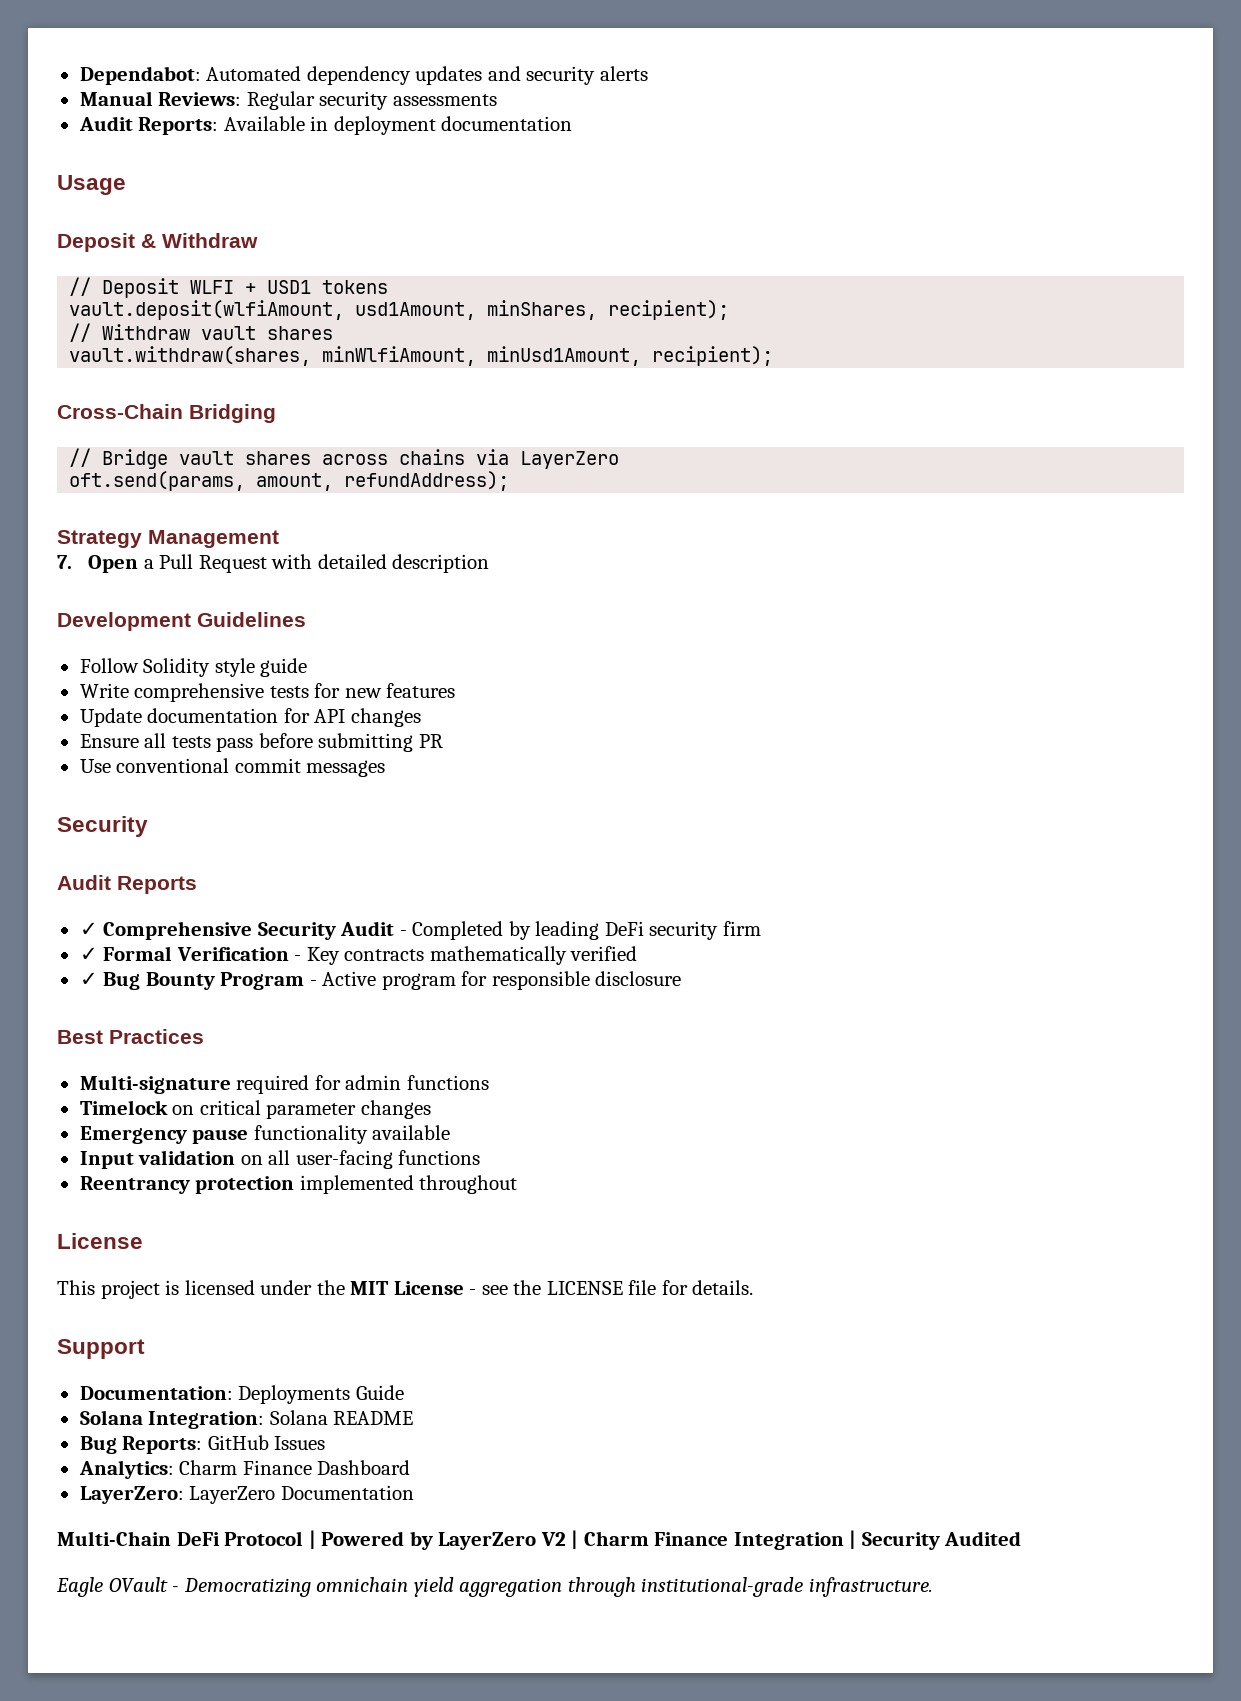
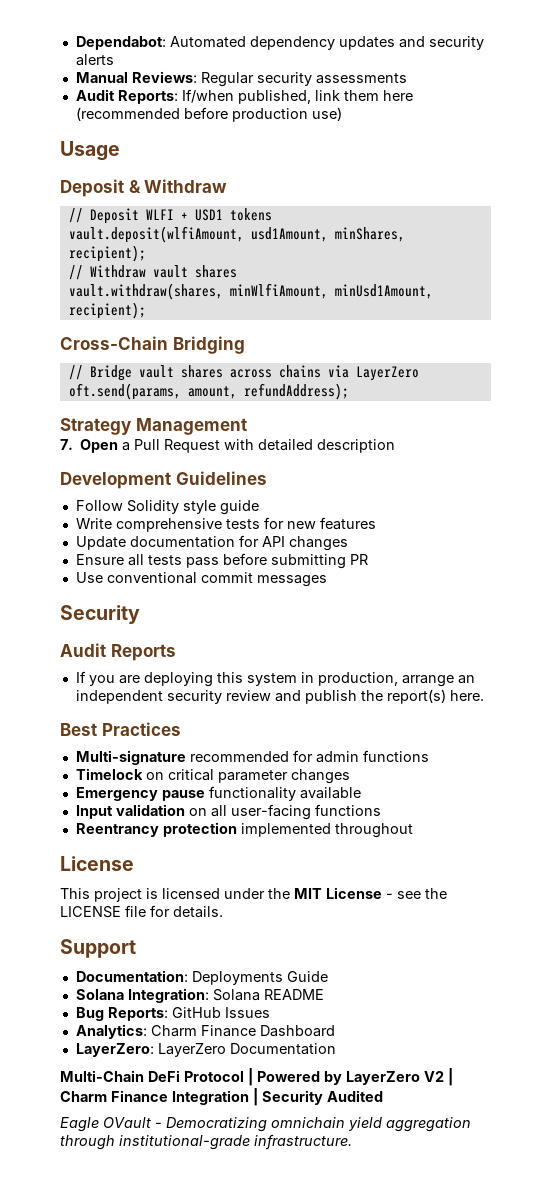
[223,116,573,135] Available in deployment documentation -> [181,89,413,104] [75,107,342,122] If/when published, link them here (recommended before production use)
[79,921,761,940] [79,946,638,965] [79,971,682,990] ✓ Comprehensive Security Audit - Completed by leading DeFi security firm // ✓ Formal Verification - Key contracts mathematically verified // ✓ Bug Bounty Program - Active program for responsible disclosure -> [75,671,475,687] [75,689,484,704] If you are deploying this system in production, arrange an independent security review and publish the report(s) here.
[236,1075,310,1094] required -> [189,751,289,762] recommended

